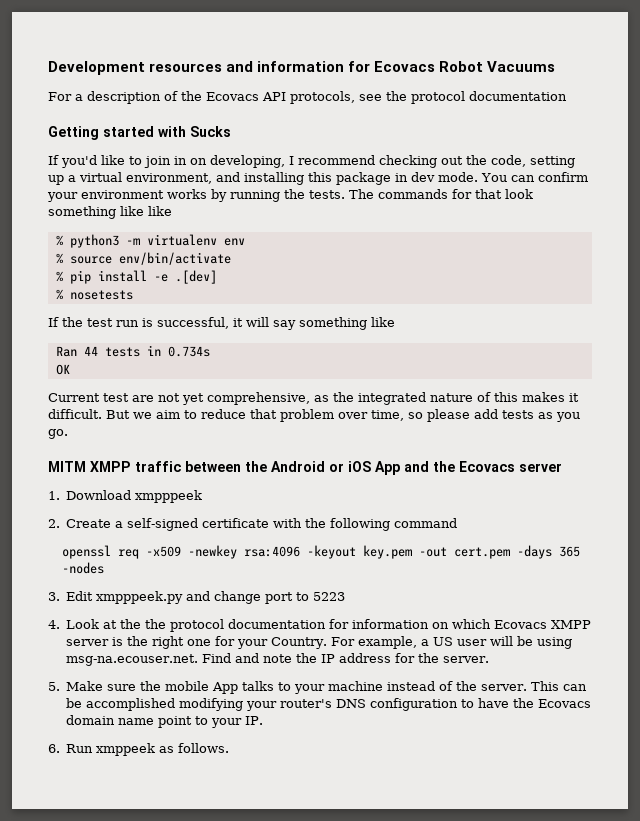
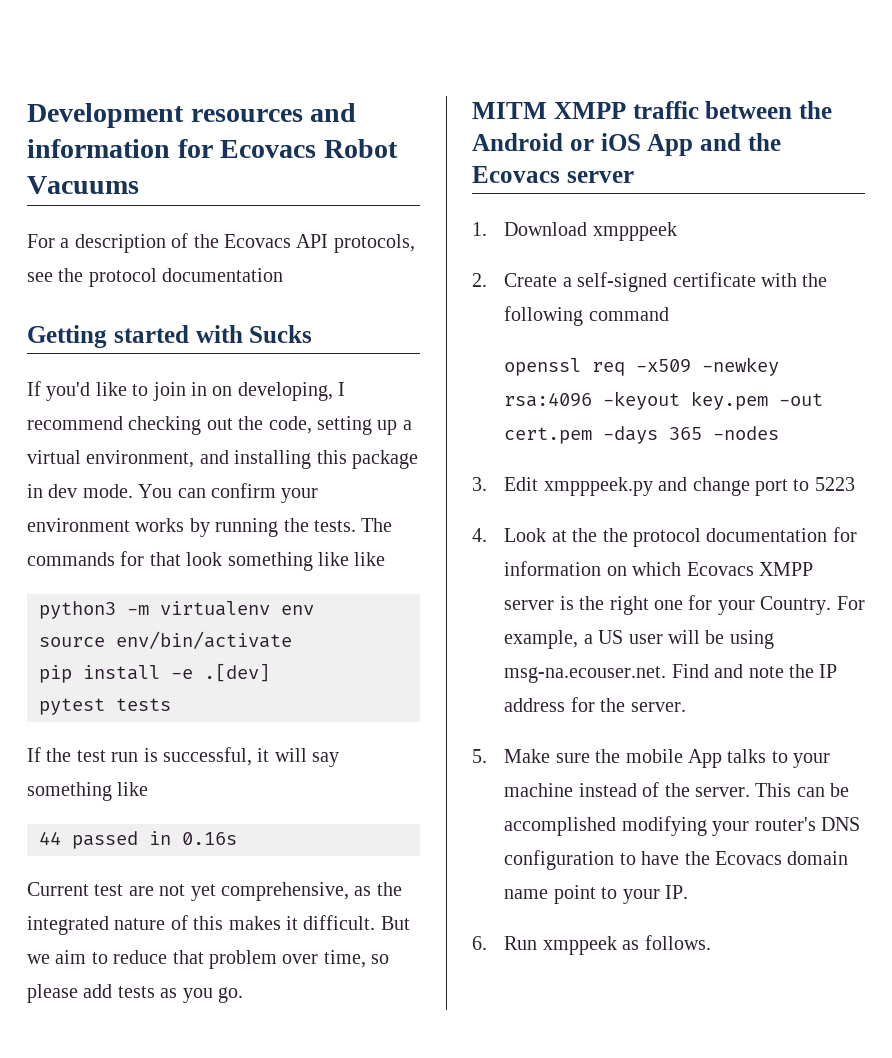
[55,235,63,246] % -> (386, 559) none
[55,253,63,264] % -> (314, 610) none
[55,271,63,282] % -> (292, 640) none
[55,289,133,300] % nosetests -> [39,698,171,715] pytest tests
[55,345,210,357] [55,364,70,375] Ran 44 tests in 0.734s // OK -> [39,831,237,849] 44 passed in 0.16s

